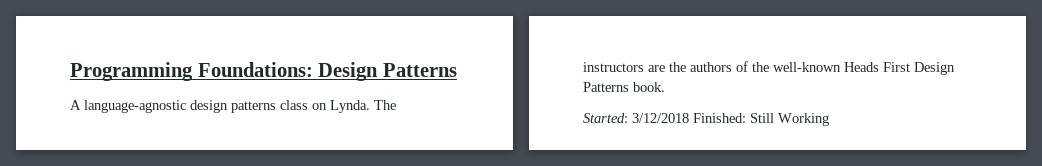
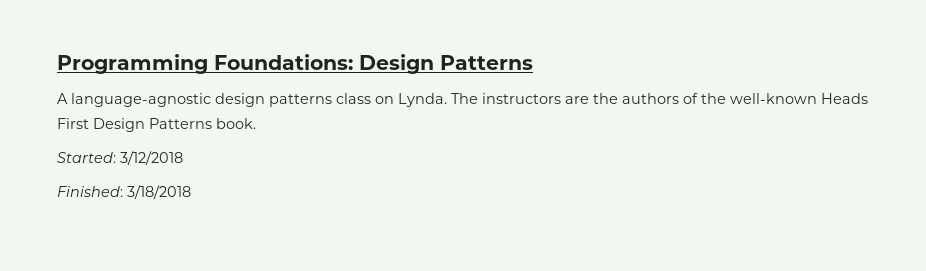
[693,113,829,126] Finished: Still Working -> [57,185,191,199] // Finished: 3/18/2018

